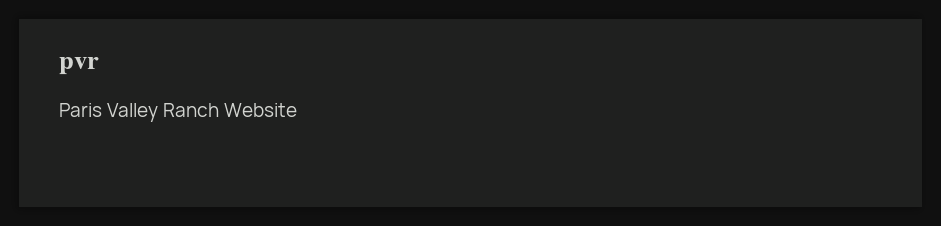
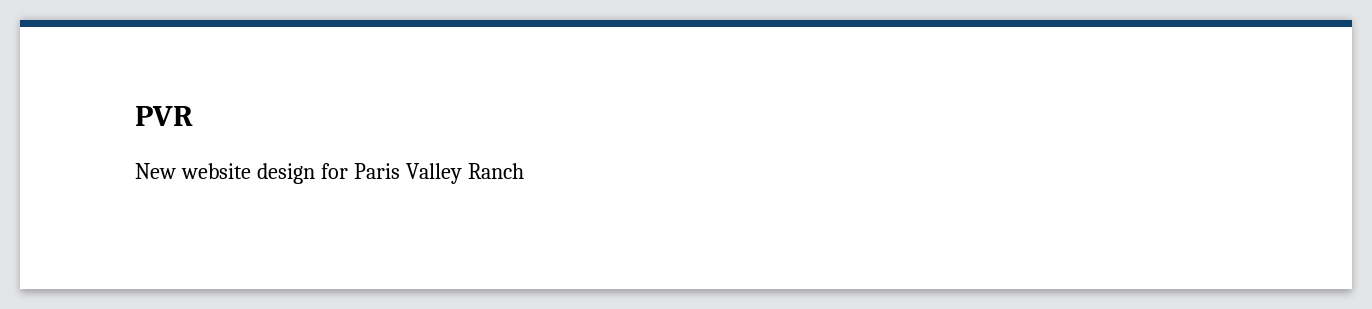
[59,57,99,75] pvr // -> [135,106,193,126] [135,163,348,184] PVR // New website design for
[224,103,298,117] Website -> (524, 171) none

